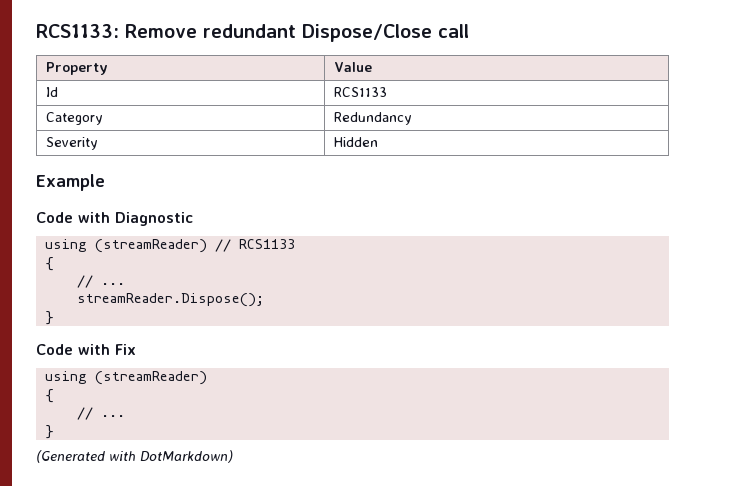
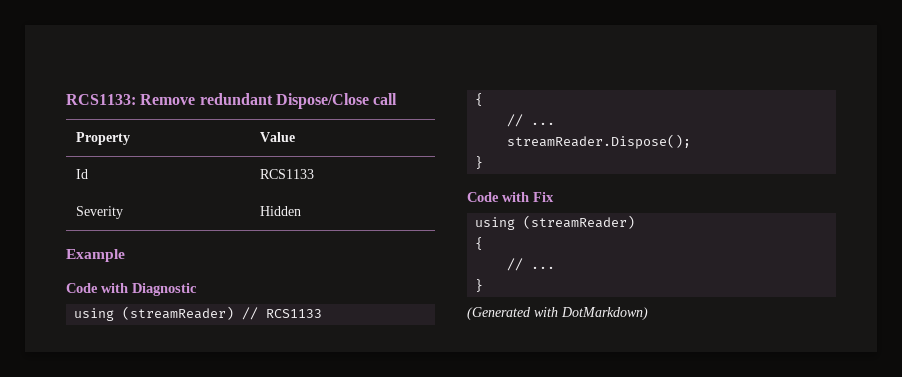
[45,112,103,125] [333,112,412,125] // Category | Redundancy -> (314, 174) none

